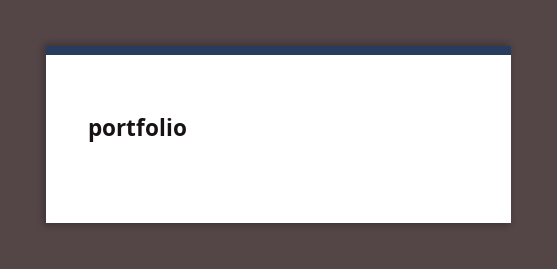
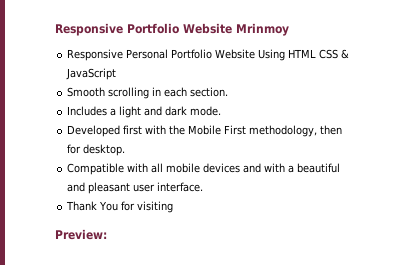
[88,118,187,142] portfolio -> [55,23,289,36] [67,49,350,61] [66,68,117,80] [67,87,229,99] [67,106,222,118] [67,125,343,137] [67,144,126,156] [67,163,341,175] [67,182,204,194] [66,201,174,213] [55,229,107,240] Responsive Portfolio Website Mrinmoy // Responsive Personal Portfolio Website Using HTML CSS & JavaScript // Smooth scrolling in each section. // Includes a light and dark mode. // Developed first with the Mobile First methodology, then for desktop. // Compatible with all mobile devices and with a beautiful and pleasant user interface. // Thank You for visiting // Preview:

